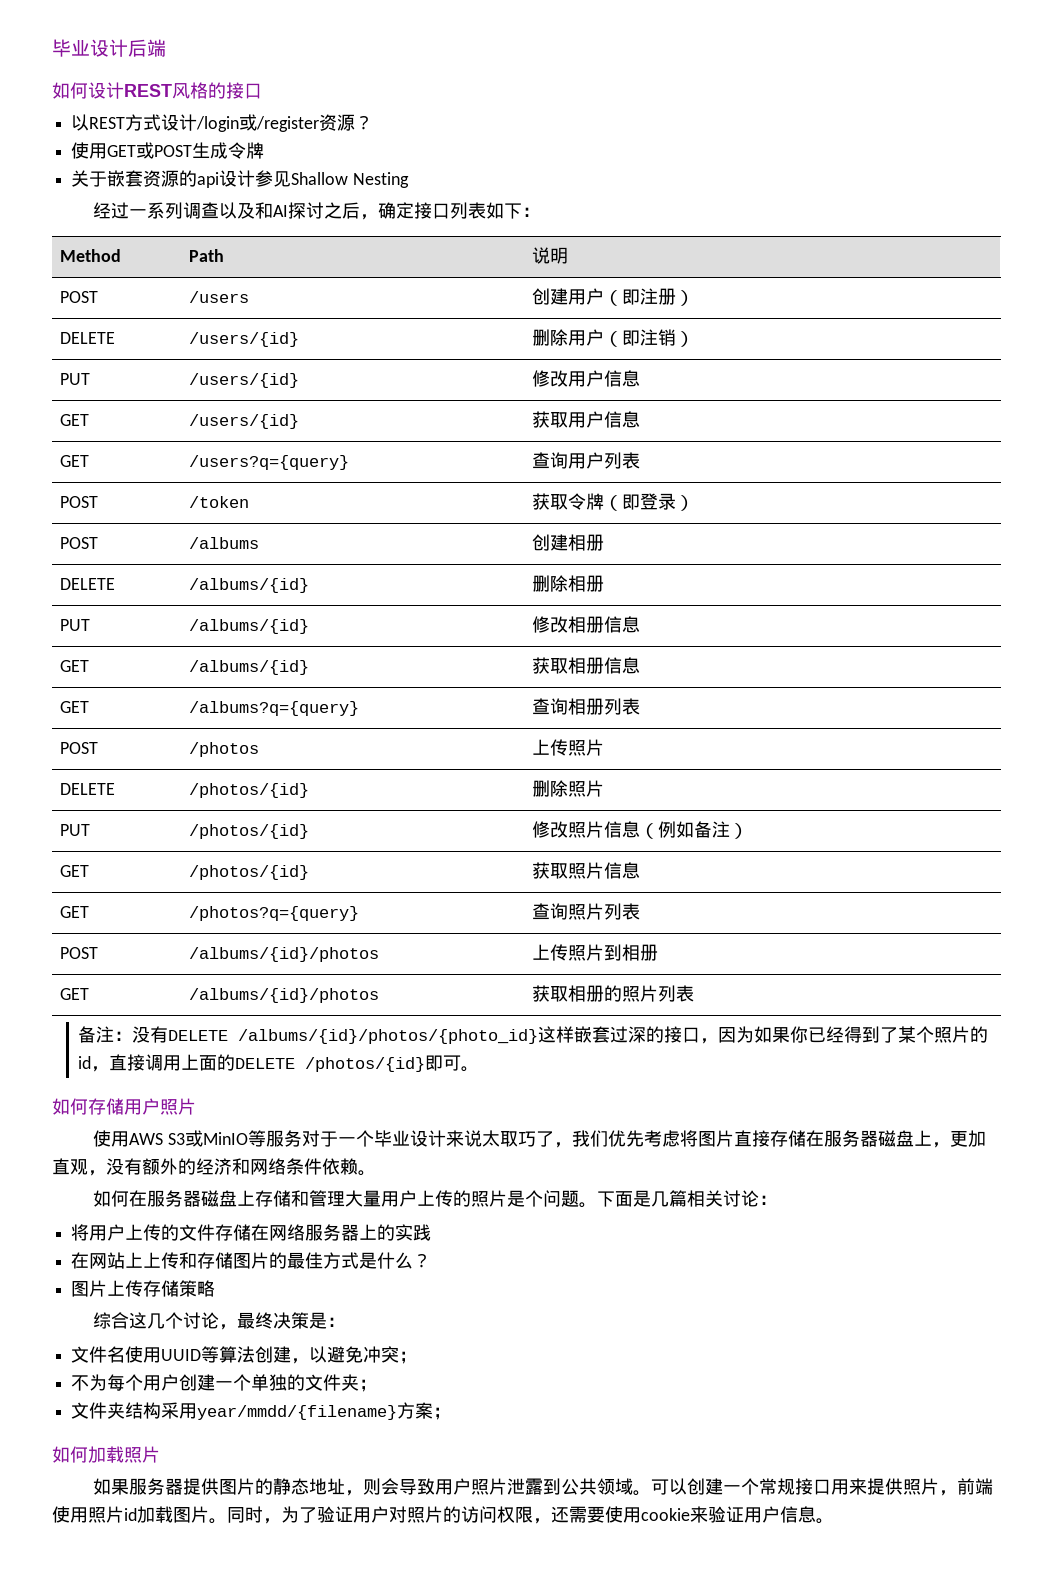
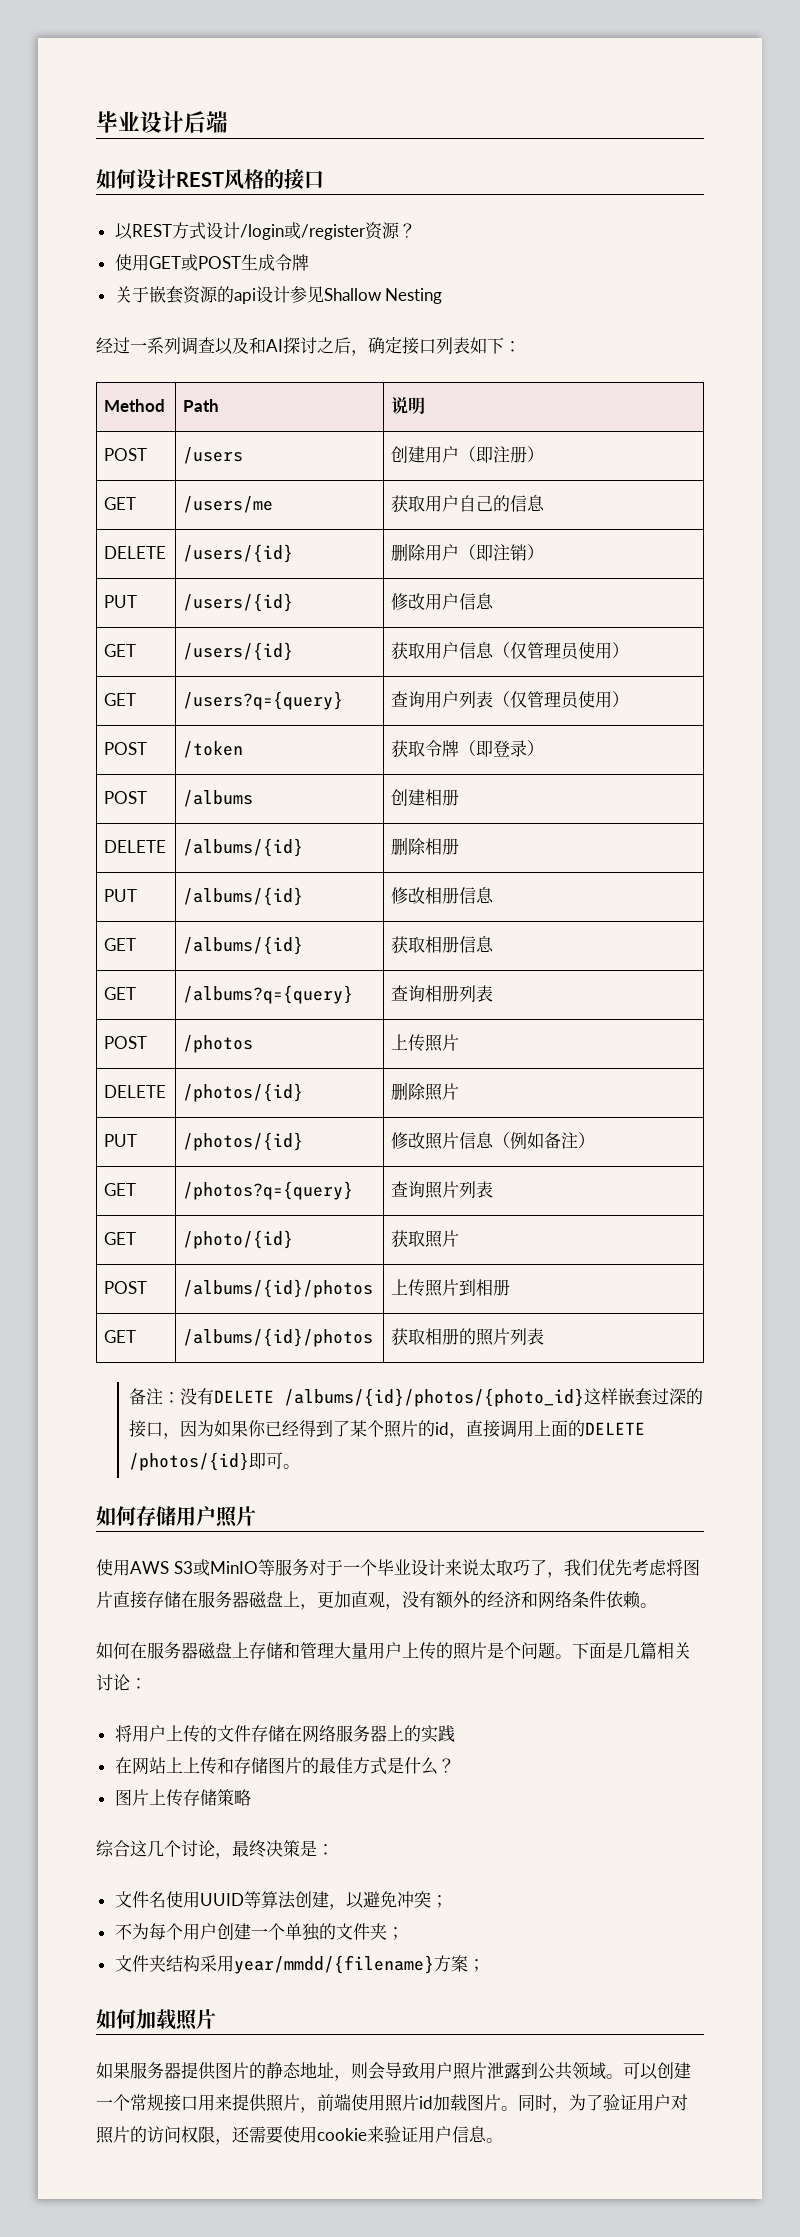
(695, 298) none -> [104,497,137,510] [183,496,274,513] [391,495,546,512] // GET | /users/me | 获取用户自己的信息
(641, 419) none -> [493,642,630,660] （仅管理员使用）
(641, 460) none -> [493,691,630,709] （仅管理员使用）
[60,865,90,877] [189,865,310,880] [532,862,641,879] // GET | /photos/{id} | 获取照片信息 -> (596, 1140) none
(641, 911) none -> [104,1232,137,1245] [183,1230,294,1249] [391,1230,460,1248] // GET | /photo/{id} | 获取照片

